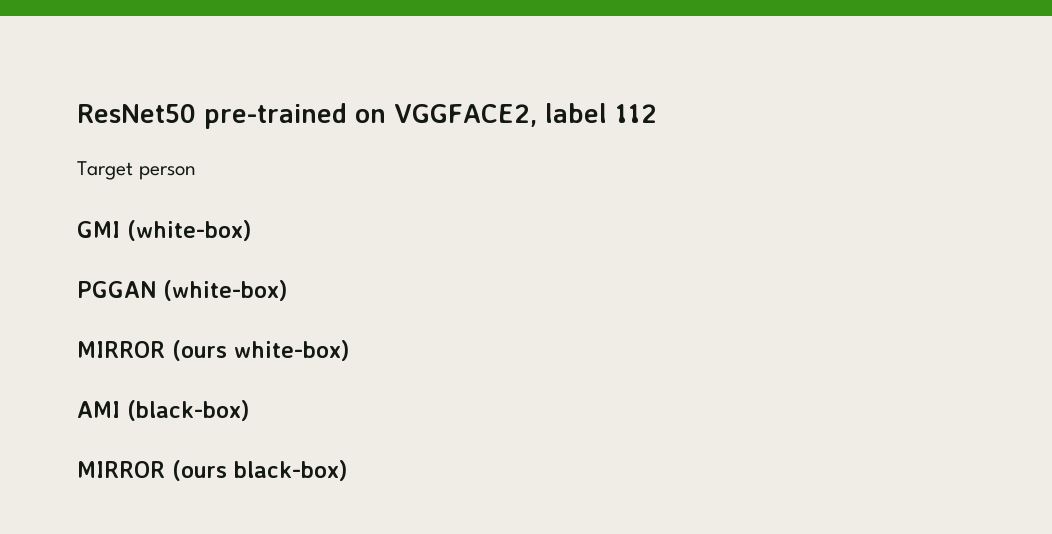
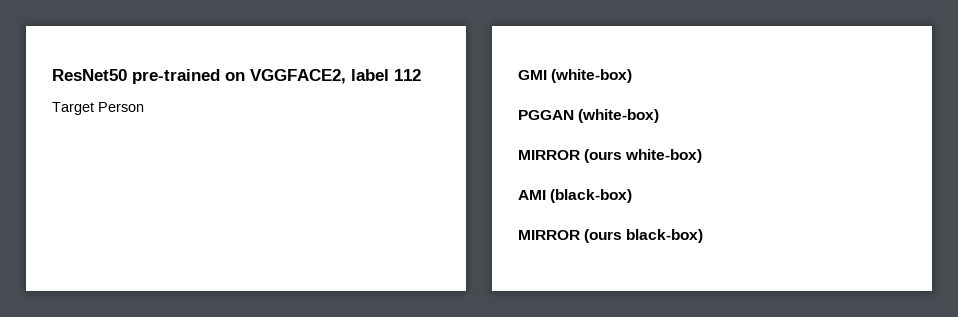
[138,166,196,180] person -> [98,102,144,112] Person

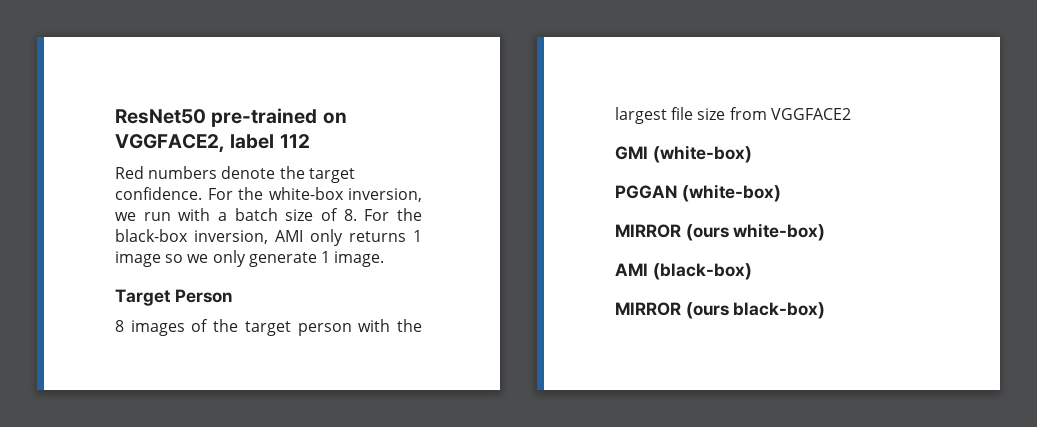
[52,102,144,115] Target Person -> [115,166,355,183] [115,187,422,202] [115,208,422,221] [115,229,422,246] [115,250,385,267] [115,289,232,306] [115,319,422,336] [615,107,851,124] Red numbers denote the target confidence. For the white-box inversion, we run with a batch size of 8. For the black-box inversion, AMI only returns 1 image so we only generate 1 image. // Target Person // 8 images of the target person with the largest file size from VGGFACE2

